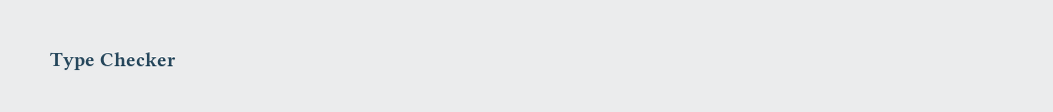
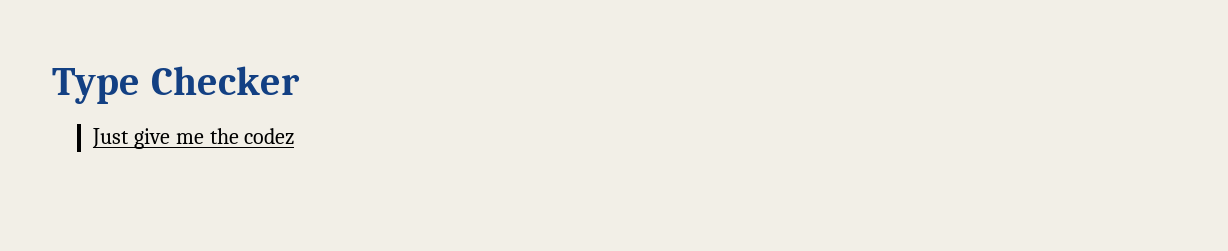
(178, 59) none -> [91,128,295,149] // Just give me the codez

